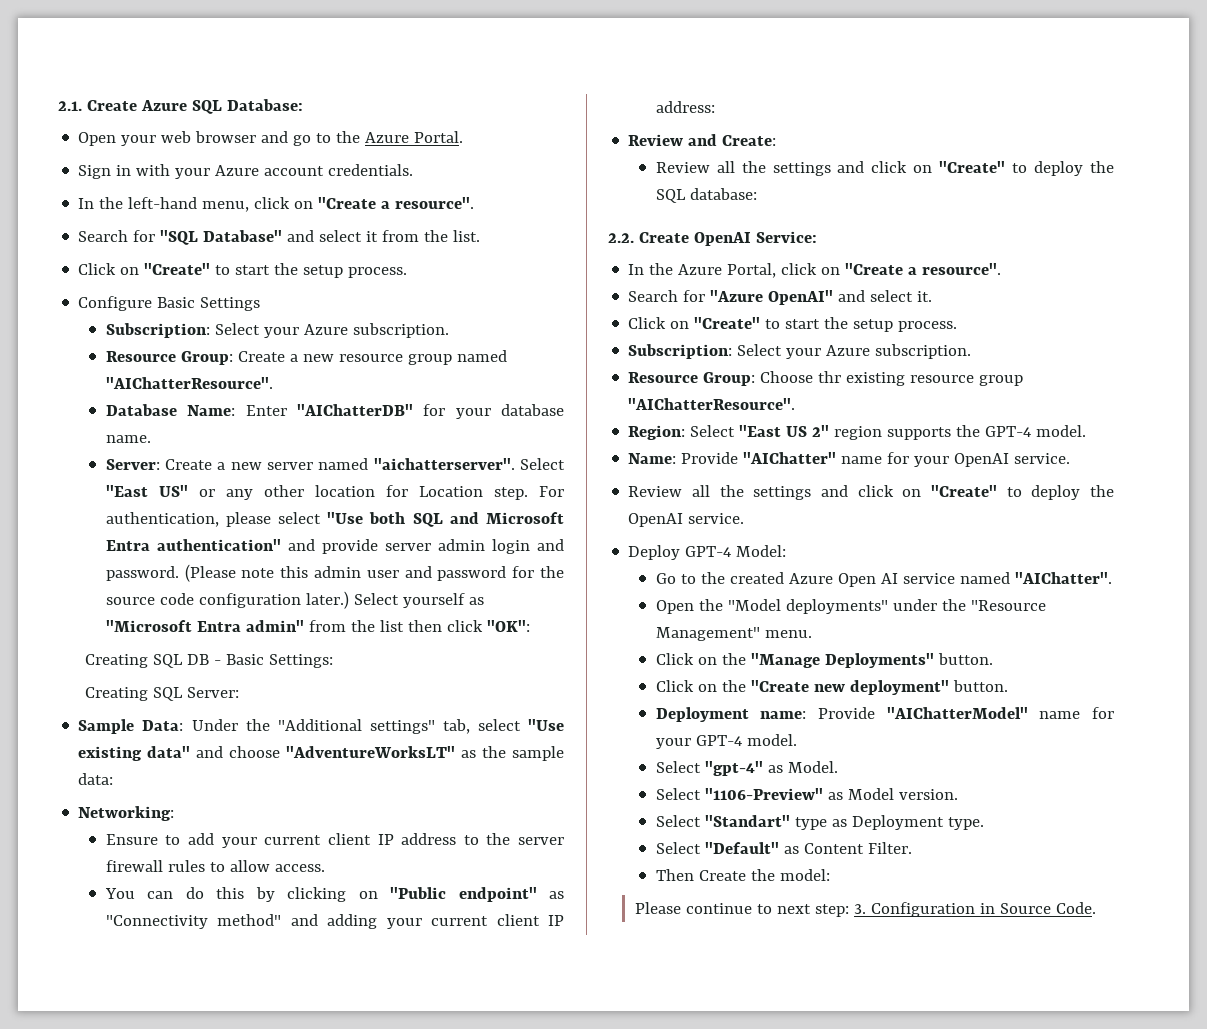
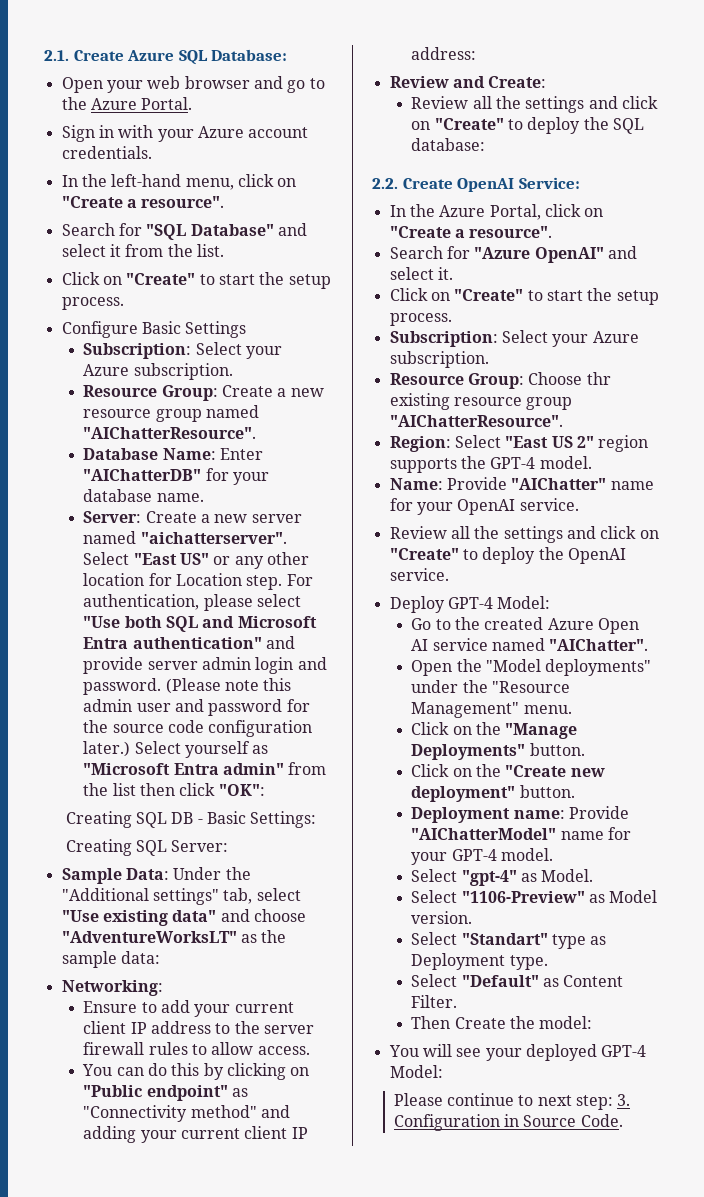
(830, 875) none -> [388,1044,647,1061] [389,1065,443,1078] // You will see your deployed GPT-4 Model:

